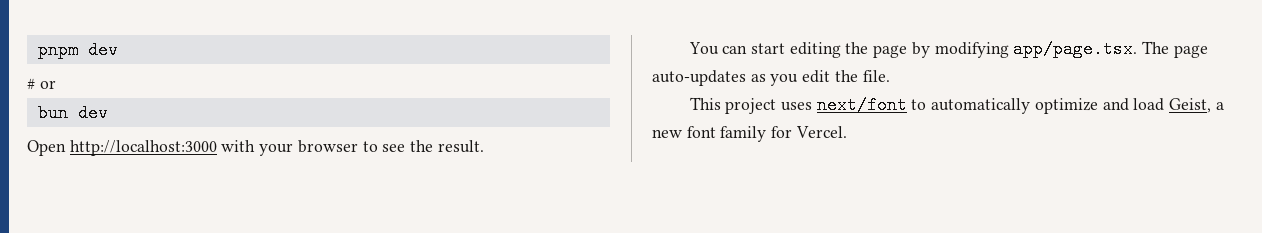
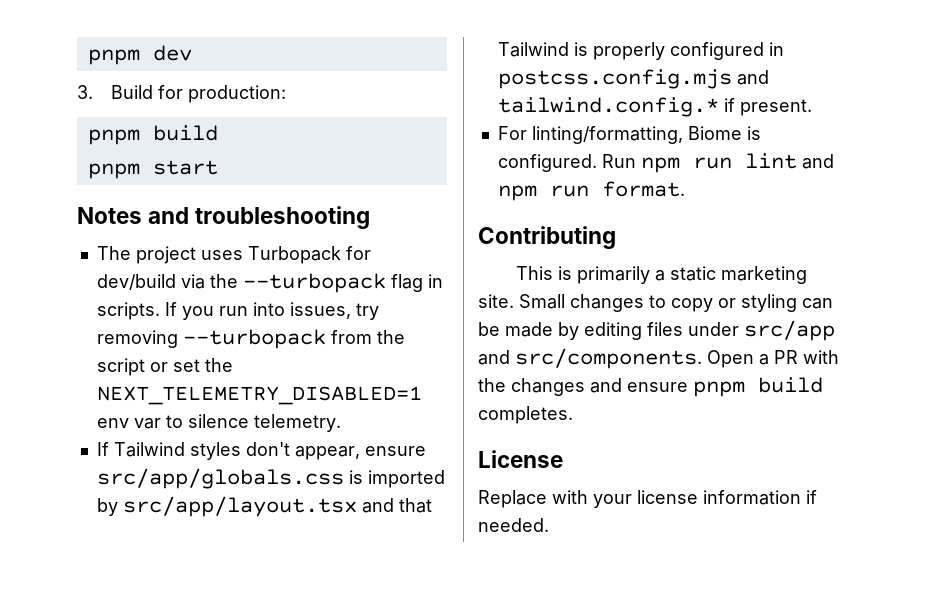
[27,78,56,90] [37,104,108,122] [27,140,484,156] [688,40,1208,58] [652,70,890,86] [689,96,1224,114] [652,126,847,142] # or // bun dev // Open http://localhost:3000 with your browser to see the result. // You can start editing the page by modifying app/page.tsx. The page auto-updates as you edit the file. // This project uses next/font to automatically optimize and load Geist, a new font family for Vercel. -> [77,85,287,103] [87,125,218,145] [87,160,218,179] [77,206,371,229] [96,246,371,264] [96,273,443,293] [96,302,379,320] [96,329,405,349] [96,358,233,376] [96,386,422,405] [96,414,341,432] [96,442,426,460] [96,468,445,489] [96,496,432,517] [497,42,784,60] [497,69,769,89] [497,97,812,117] [497,126,761,144] [497,153,834,173] [497,181,685,201] [478,226,616,249] [516,266,808,284] [478,294,833,312] [478,320,835,341] [478,348,839,369] [478,377,823,397] [478,406,573,424] [478,450,563,468] [478,490,817,508] [478,518,549,532] 3. Build for production: // pnpm build // pnpm start // Notes and troubleshooting // The project uses Turbopack for dev/build via the --turbopack flag in scripts. If you run into issues, try removing --turbopack from the script or set the NEXT_TELEMETRY_DISABLED=1 env var to silence telemetry. // If Tailwind styles don't appear, ensure src/app/globals.css is imported by src/app/layout.tsx and that Tailwind is properly configured in postcss.config.mjs and tailwind.config.* if present. // For linting/formatting, Biome is configured. Run npm run lint and npm run format. // Contributing // This is primarily a static marketing site. Small changes to copy or styling can be made by editing files under src/app and src/components. Open a PR with the changes and ensure pnpm build completes. // License // Replace with your license information if needed.

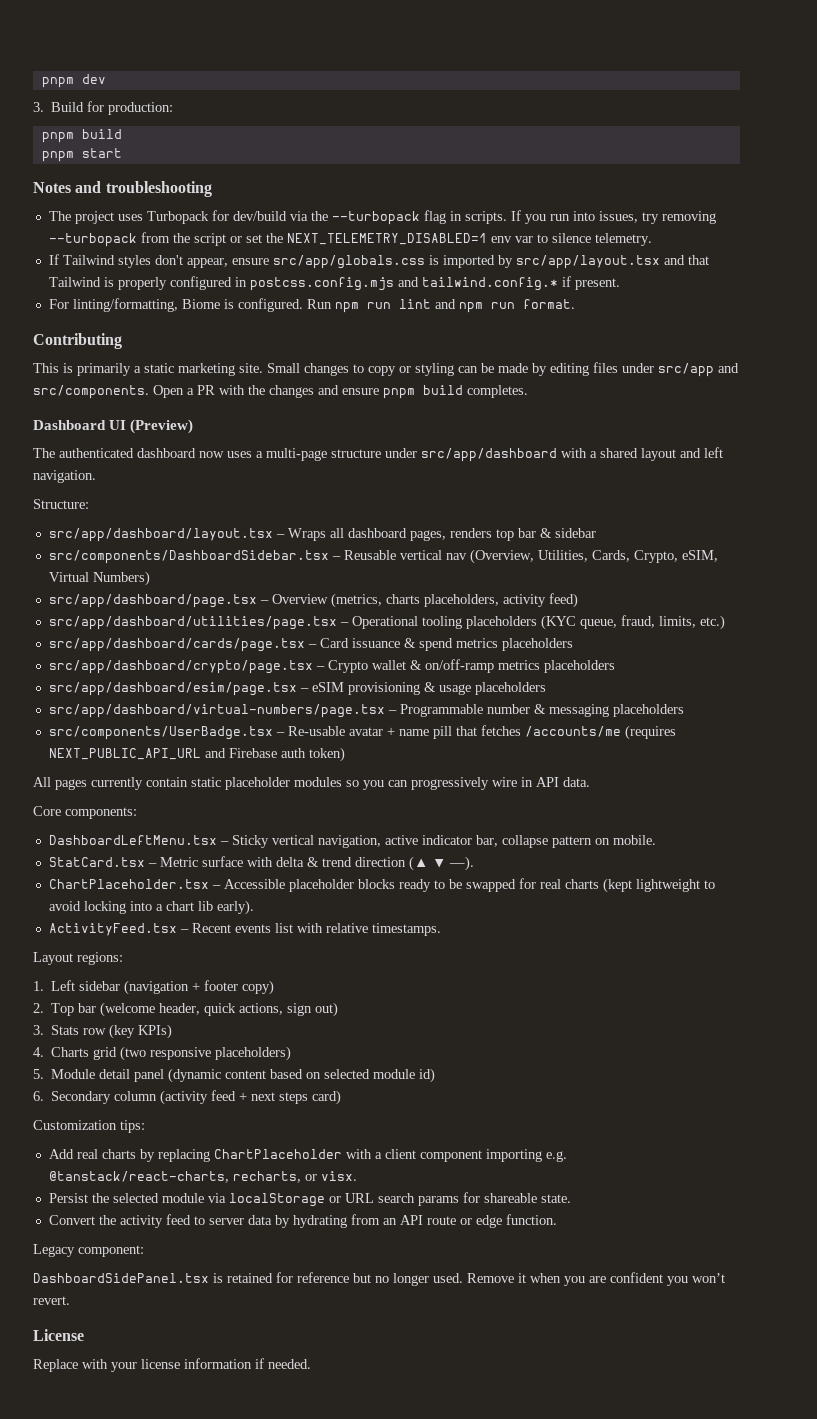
(573, 415) none -> [33,419,194,434] [33,447,723,462] [33,470,96,483] [33,499,89,509] [48,528,596,542] [48,549,718,564] [48,571,150,586] [48,593,578,608] [48,615,725,630] [48,638,573,652] [48,659,615,674] [48,682,546,696] [48,704,684,718] [48,725,676,740] [48,747,345,762] [33,777,590,790] [33,806,137,819] [48,835,656,848] [48,856,474,871] [48,878,715,893] [48,900,254,915] [48,923,441,936] [33,952,123,965] [33,980,275,995] [33,1002,339,1017] [33,1024,173,1039] [33,1046,292,1061] [33,1068,436,1083] [33,1090,342,1105] [33,1120,145,1133] [48,1149,567,1162] [48,1171,357,1183] [48,1192,571,1207] [48,1214,557,1228] [33,1244,144,1257] [33,1272,725,1286] [33,1296,70,1305] // Dashboard UI (Preview) // The authenticated dashboard now uses a multi-page structure under src/app/dashboard with a shared layout and left navigation. // Structure: // src/app/dashboard/layout.tsx – Wraps all dashboard pages, renders top bar & sidebar // src/components/DashboardSidebar.tsx – Reusable vertical nav (Overview, Utilities, Cards, Crypto, eSIM, Virtual Numbers) // src/app/dashboard/page.tsx – Overview (metrics, charts placeholders, activity feed) // src/app/dashboard/utilities/page.tsx – Operational tooling placeholders (KYC queue, fraud, limits, etc.) // src/app/dashboard/cards/page.tsx – Card issuance & spend metrics placeholders // src/app/dashboard/crypto/page.tsx – Crypto wallet & on/off-ramp metrics placeholders // src/app/dashboard/esim/page.tsx – eSIM provisioning & usage placeholders // src/app/dashboard/virtual-numbers/page.tsx – Programmable number & messaging placeholders // src/components/UserBadge.tsx – Re-usable avatar + name pill that fetches /accounts/me (requires NEXT_PUBLIC_API_URL and Firebase auth token) // All pages currently contain static placeholder modules so you can progressively wire in API data. // Core components: // DashboardLeftMenu.tsx – Sticky vertical navigation, active indicator bar, collapse pattern on mobile. // StatCard.tsx – Metric surface with delta & trend direction (▲ ▼ —). // ChartPlaceholder.tsx – Accessible placeholder blocks ready to be swapped for real charts (kept lightweight to avoid locking into a chart lib early). // ActivityFeed.tsx – Recent events list with relative timestamps. // Layout regions: // 1. Left sidebar (navigation + footer copy) // 2. Top bar (welcome header, quick actions, sign out) // 3. Stats row (key KPIs) // 4. Charts grid (two responsive placeholders) // 5. Module detail panel (dynamic content based on selected module id) // 6. Secondary column (activity feed + next steps card) // Customization tips: // Add real charts by replacing ChartPlaceholder with a client component importing e.g. @tanstack/react-charts, recharts, or visx. // Persist the selected module via localStorage or URL search params for shareable state. // Convert the activity feed to server data by hydrating from an API route or edge function. // Legacy component: // DashboardSidePanel.tsx is retained for reference but no longer used. Remove it when you are confident you won’t revert.

